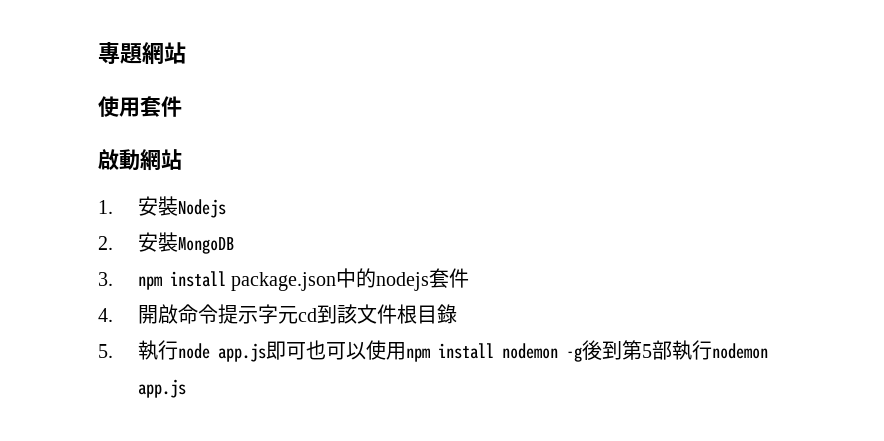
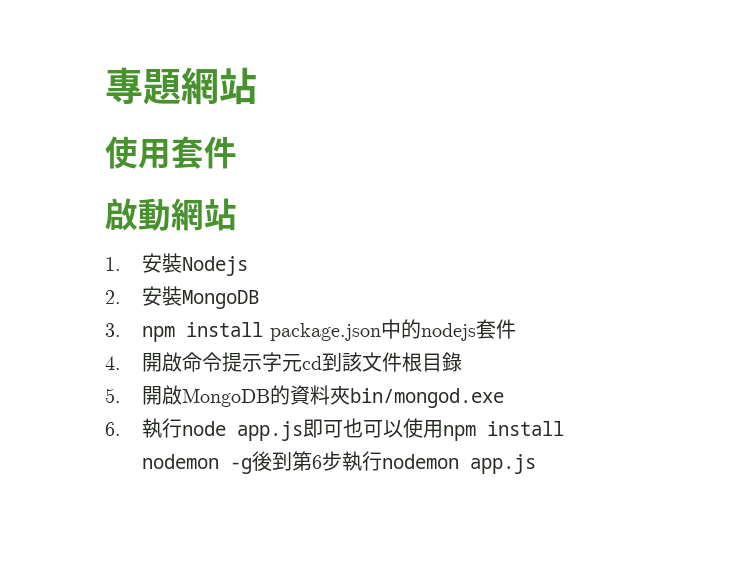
(113, 351) none -> [142,385,505,408] [105,422,121,436] 開啟MongoDB的資料夾bin/mongod.exe // 6.
[641,340,672,360] 5部 -> [312,451,343,471] 6步

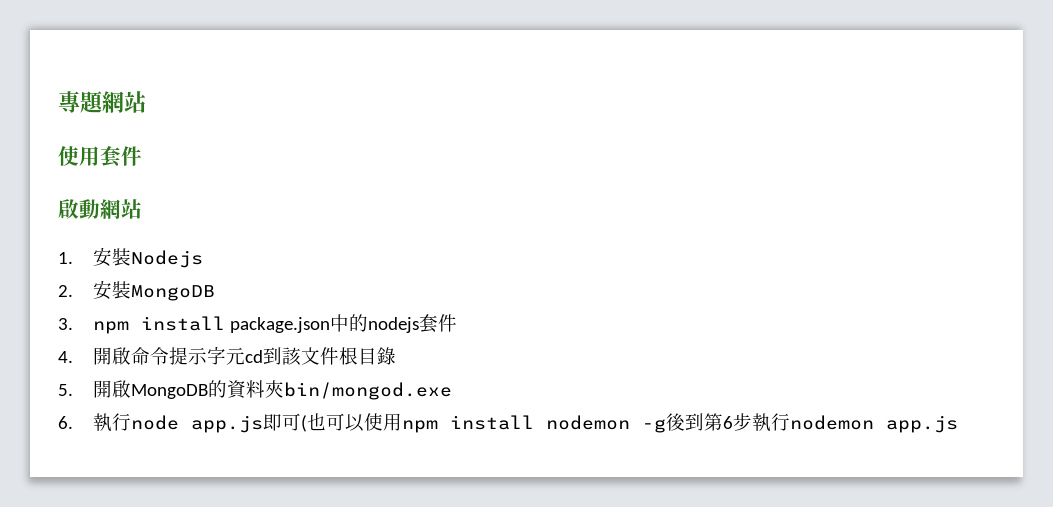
(344, 429) none -> [301,415,308,432] (

